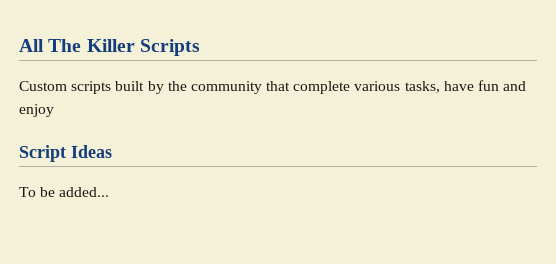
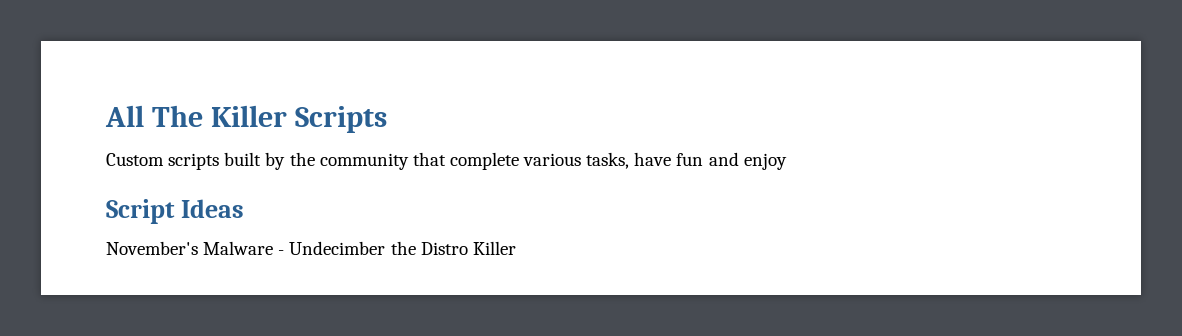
[19,187,110,197] To be added... -> [106,241,516,255] November's Malware - Undecimber the Distro Killer

